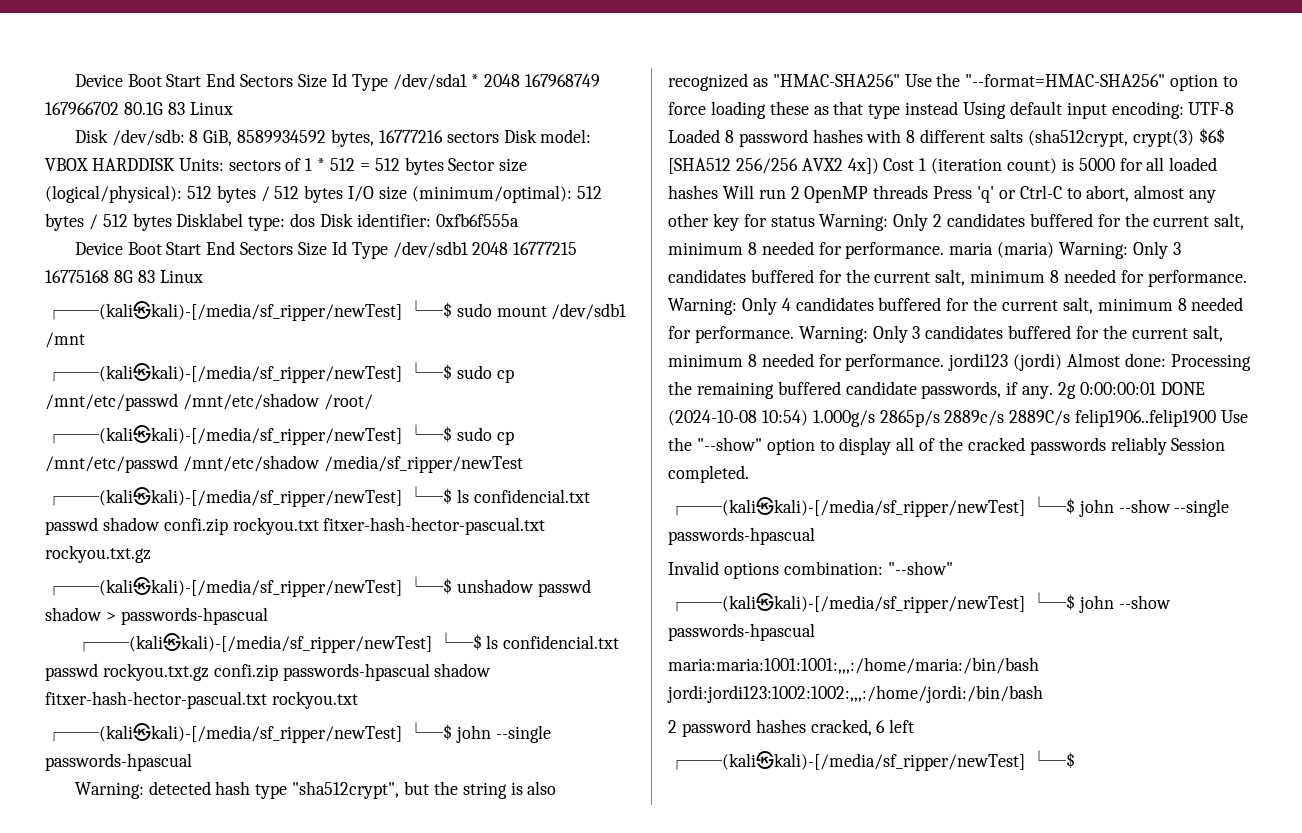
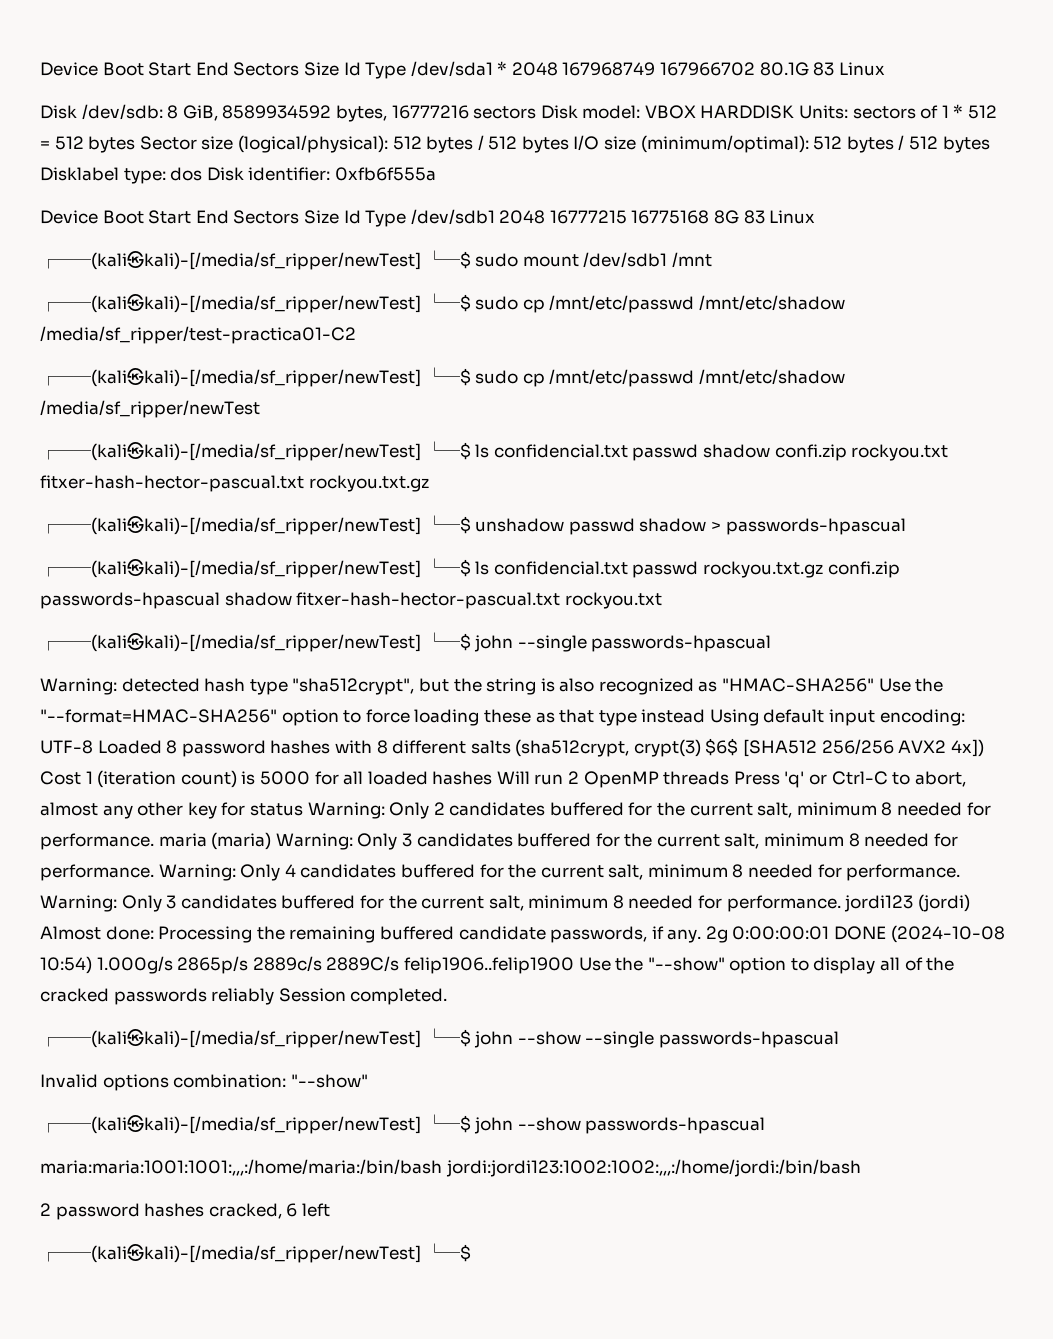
[323,394,373,410] /root/ -> [40,326,356,344] /media/sf_ripper/test-practica01-C2

